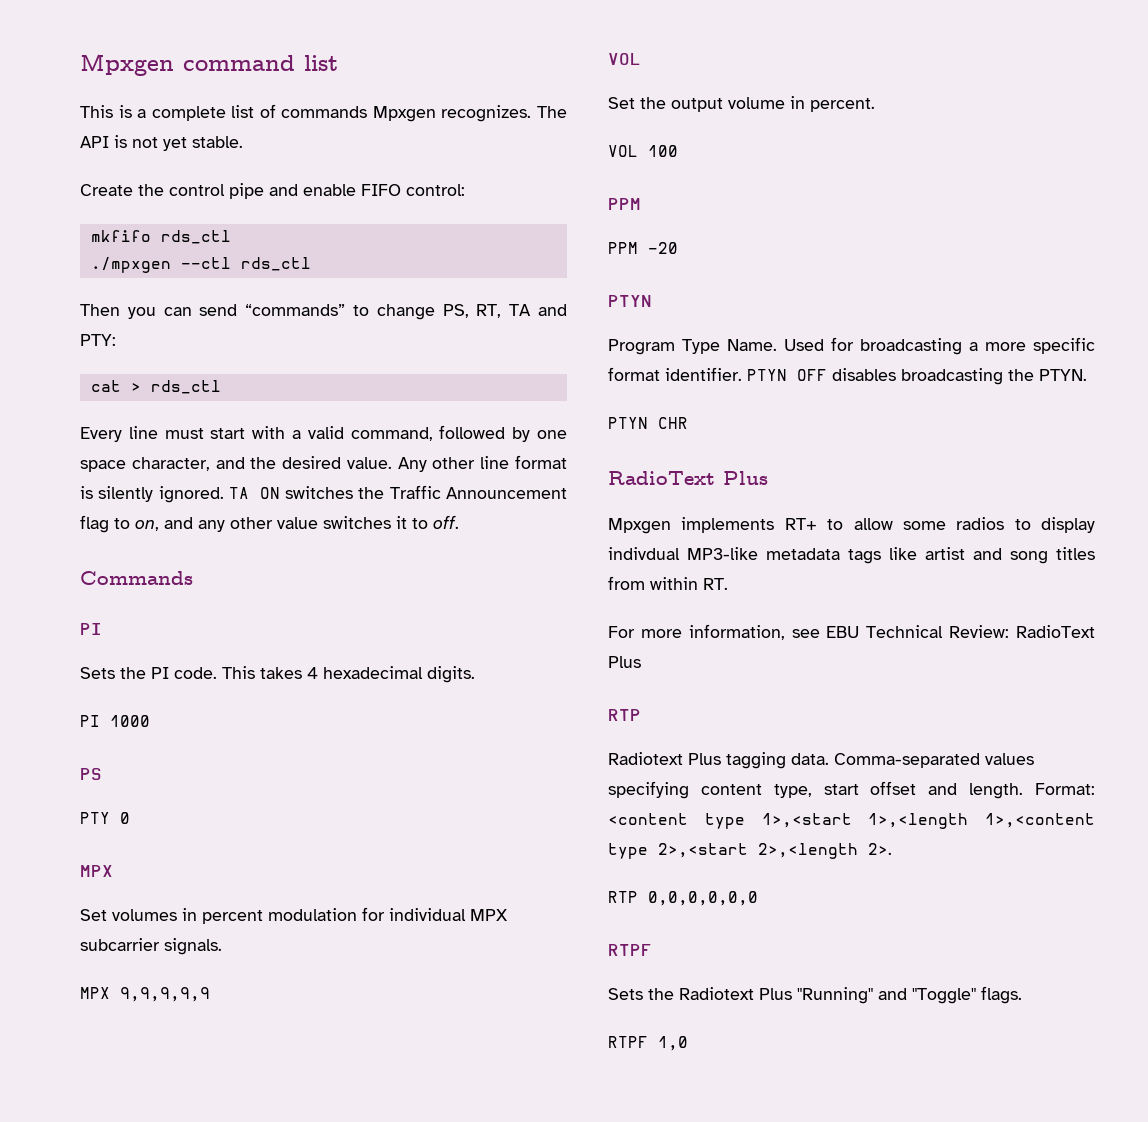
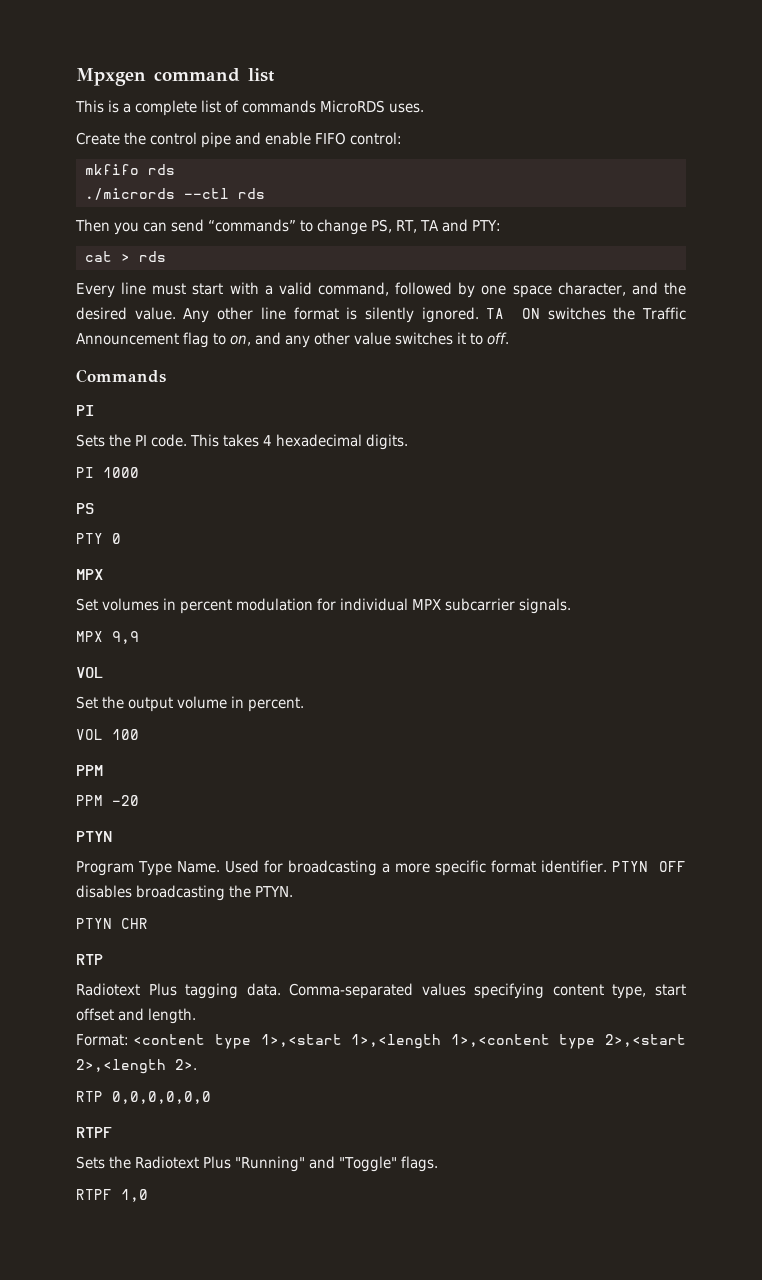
[372,105,567,122] [80,135,243,151] Mpxgen recognizes. The API is not yet stable. -> [320,100,424,113] MicroRDS uses.
[160,230,231,244] [90,257,311,273] rds_ctl // ./mpxgen --ctl rds_ctl -> [147,164,175,175] [84,188,265,200] rds // ./micrords --ctl rds
[150,380,221,394] rds_ctl -> [138,251,166,262] rds
[120,987,210,1002] 9,9,9,9,9 -> [112,631,139,644] 9,9
[608,471,768,485] [608,517,1095,534] [608,547,1095,564] [608,576,728,590] [608,624,1095,640] [608,656,641,668] // RadioText Plus // Mpxgen implements RT+ to allow some radios to display indivdual MP3-like metadata tags like artist and song titles from within RT. // For more information, see EBU Technical Review: RadioText Plus -> (148, 923) none
(1024, 791) none -> (196, 1016) //

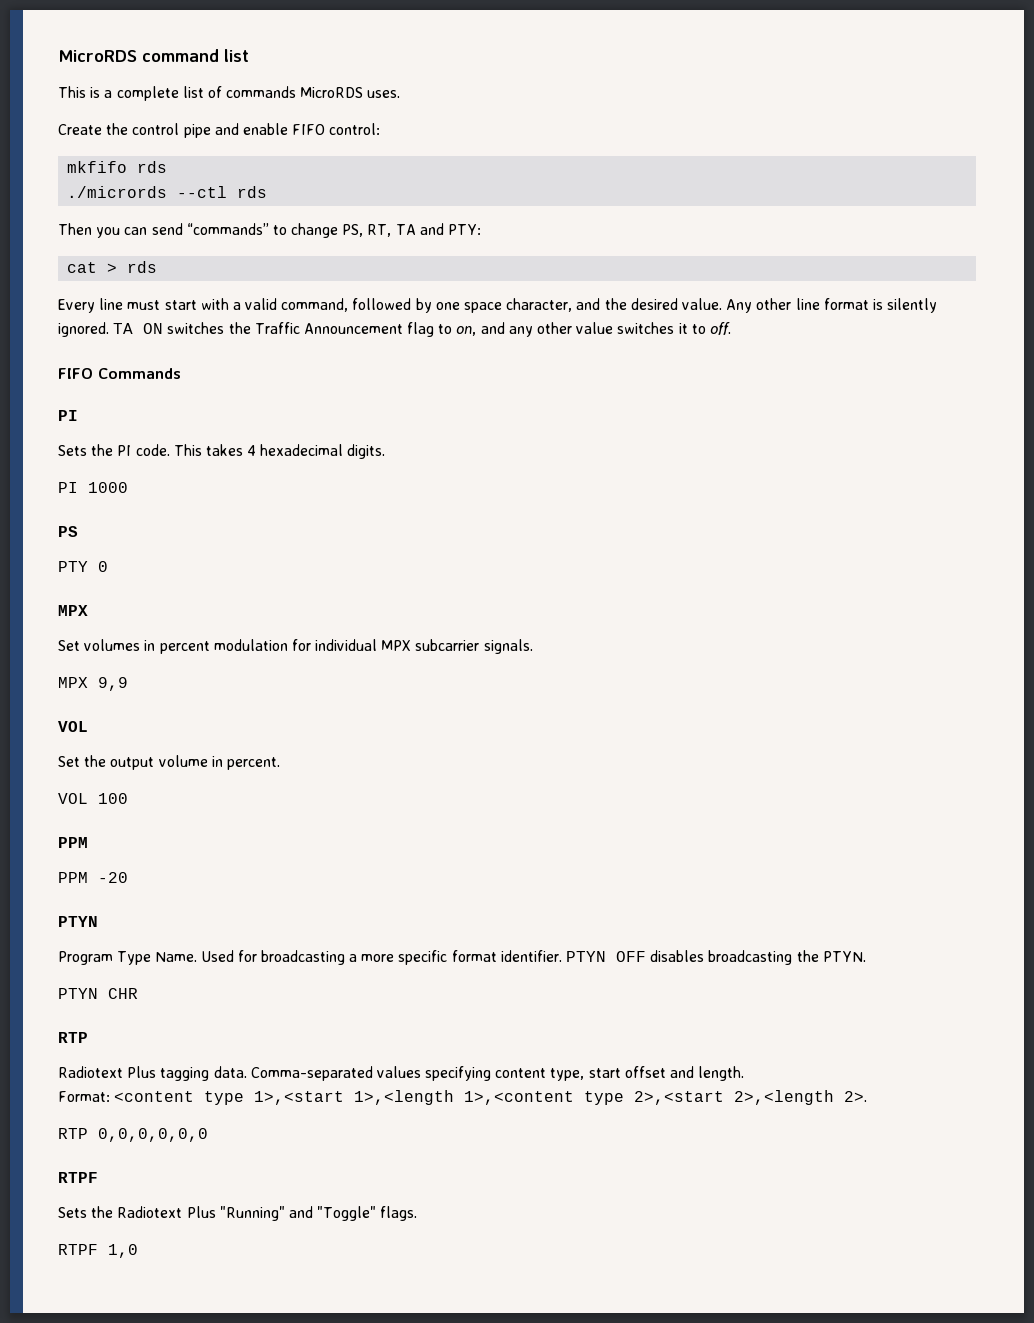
[76,68,146,86] Mpxgen -> [58,50,137,62] MicroRDS
(509, 338) none -> [58,368,93,379] FIFO

